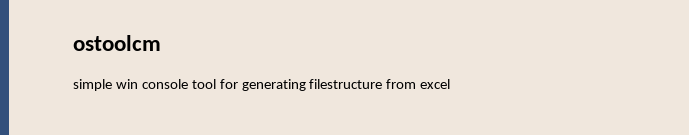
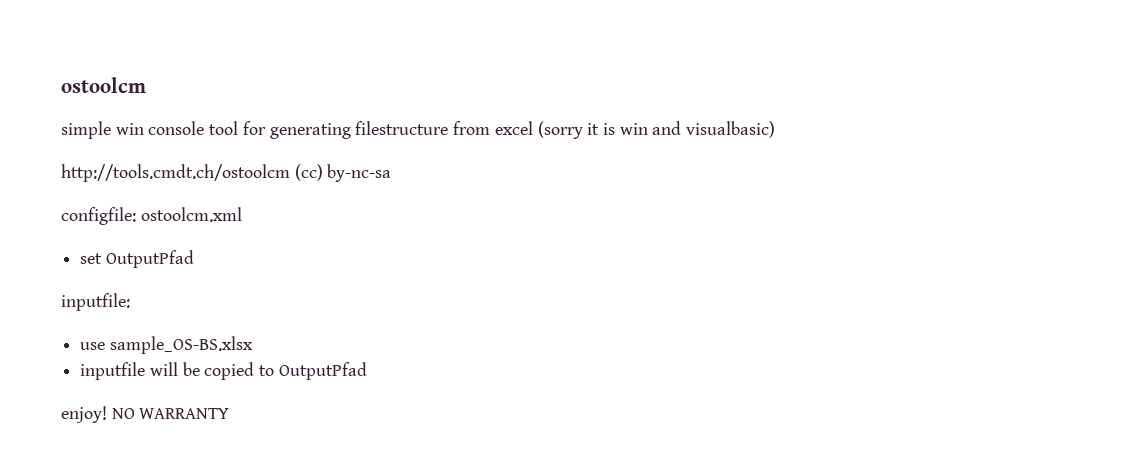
(451, 84) none -> [537,121,776,139] [61,164,392,182] [61,207,242,225] [80,250,194,268] [61,293,130,311] [80,336,253,354] [80,362,367,380] [61,406,230,423] (sorry it is win and visualbasic) // http://tools.cmdt.ch/ostoolcm (cc) by-nc-sa // configfile: ostoolcm.xml // set OutputPfad // inputfile: // use sample_OS-BS.xlsx // inputfile will be copied to OutputPfad // enjoy! NO WARRANTY

